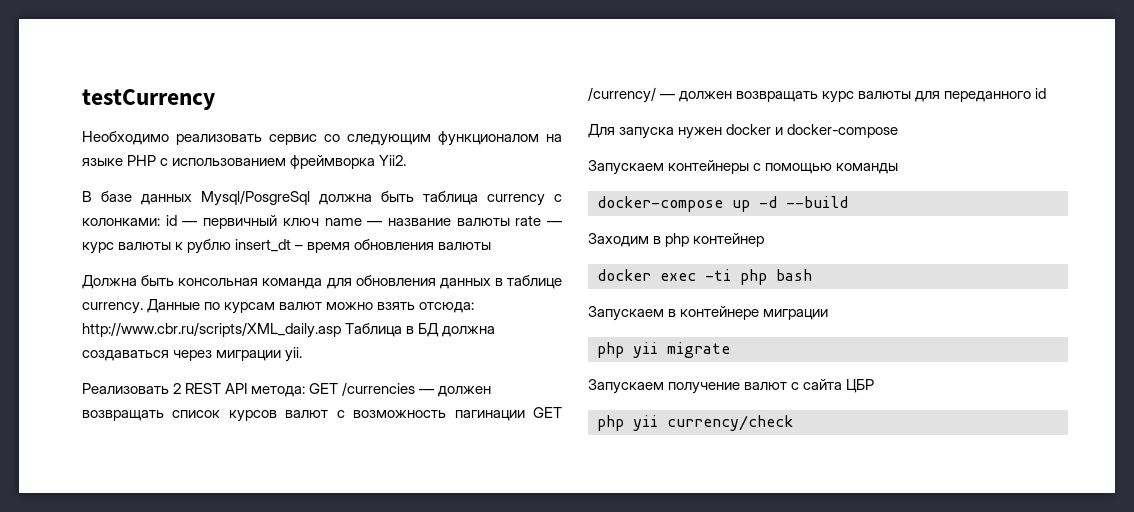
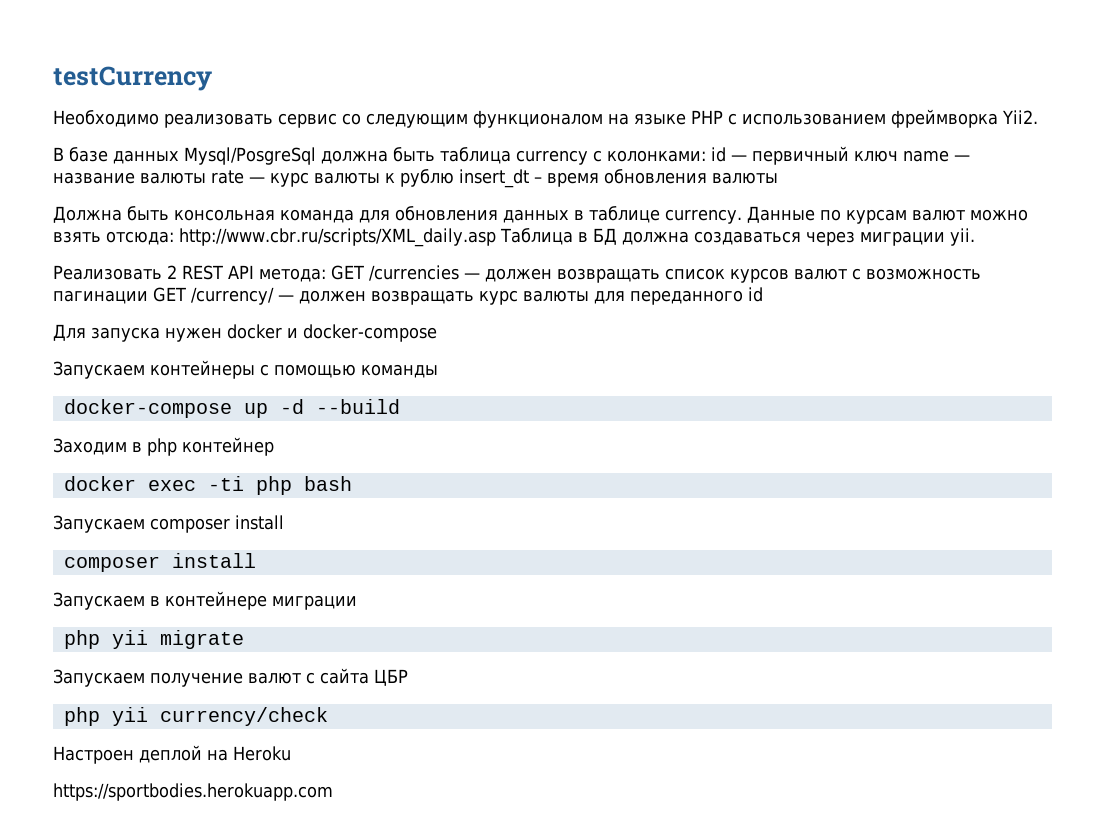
(812, 275) none -> [53,515,284,533] [63,553,256,572] // Запускаем composer install // composer install
(793, 423) none -> [53,745,291,764] [53,783,333,801] // Настроен деплой на Heroku // https://sportbodies.herokuapp.com

